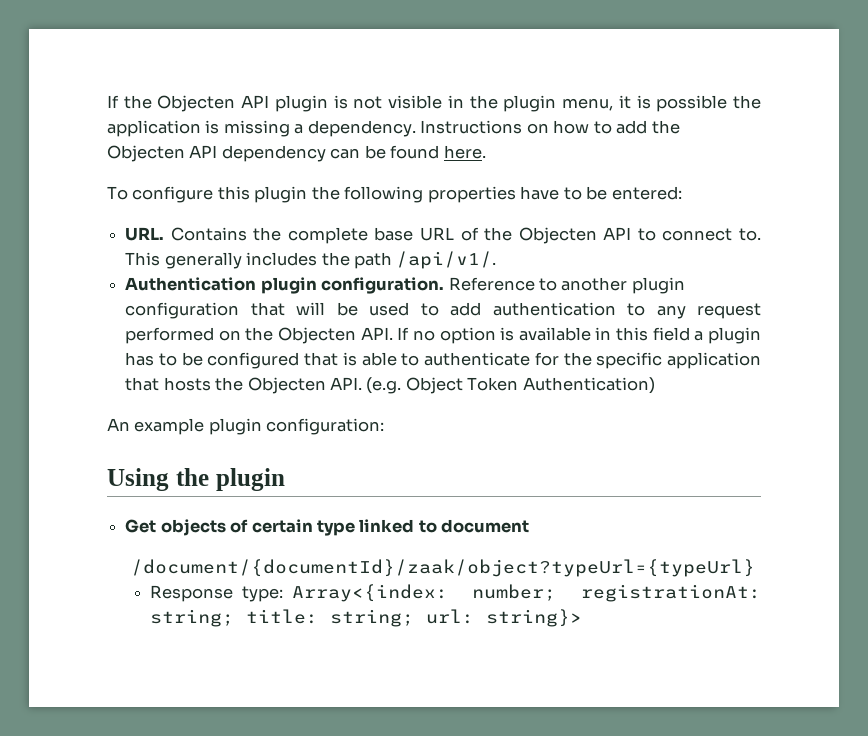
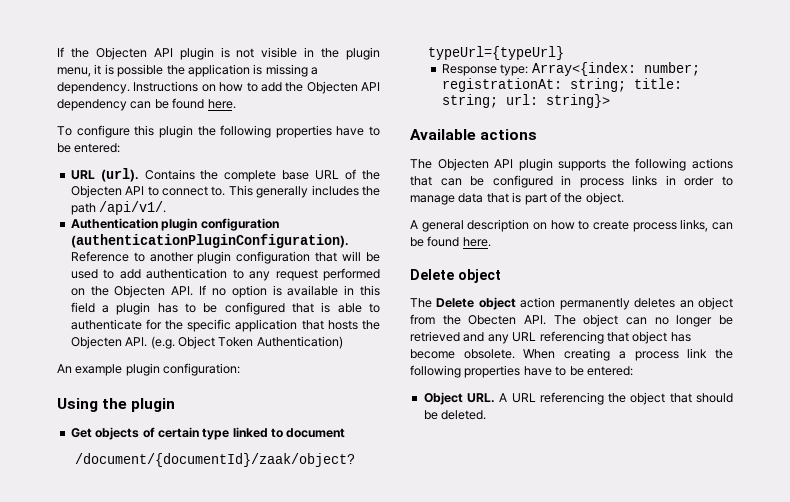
[125,227,165,241] URL. -> [70,168,139,182] URL (url).
[321,277,445,294] configuration. -> [200,218,279,231] [70,234,349,248] configuration (authenticationPluginConfiguration).
(582, 618) none -> [410,129,538,140] [410,158,733,171] [410,175,733,188] [410,192,624,205] [410,219,733,232] [410,236,491,247] [410,269,501,283] [410,297,733,310] [410,314,733,327] [410,331,691,344] [410,348,733,361] [410,365,633,378] [423,392,733,405] [423,410,487,420] // Available actions // The Objecten API plugin supports the following actions that can be configured in process links in order to manage data that is part of the object. // A general description on how to create process links, can be found here. // Delete object // The Delete object action permanently deletes an object from the Obecten API. The object can no longer be retrieved and any URL referencing that object has become obsolete. When creating a process link the following properties have to be entered: // Object URL. A URL referencing the object that should be deleted.

